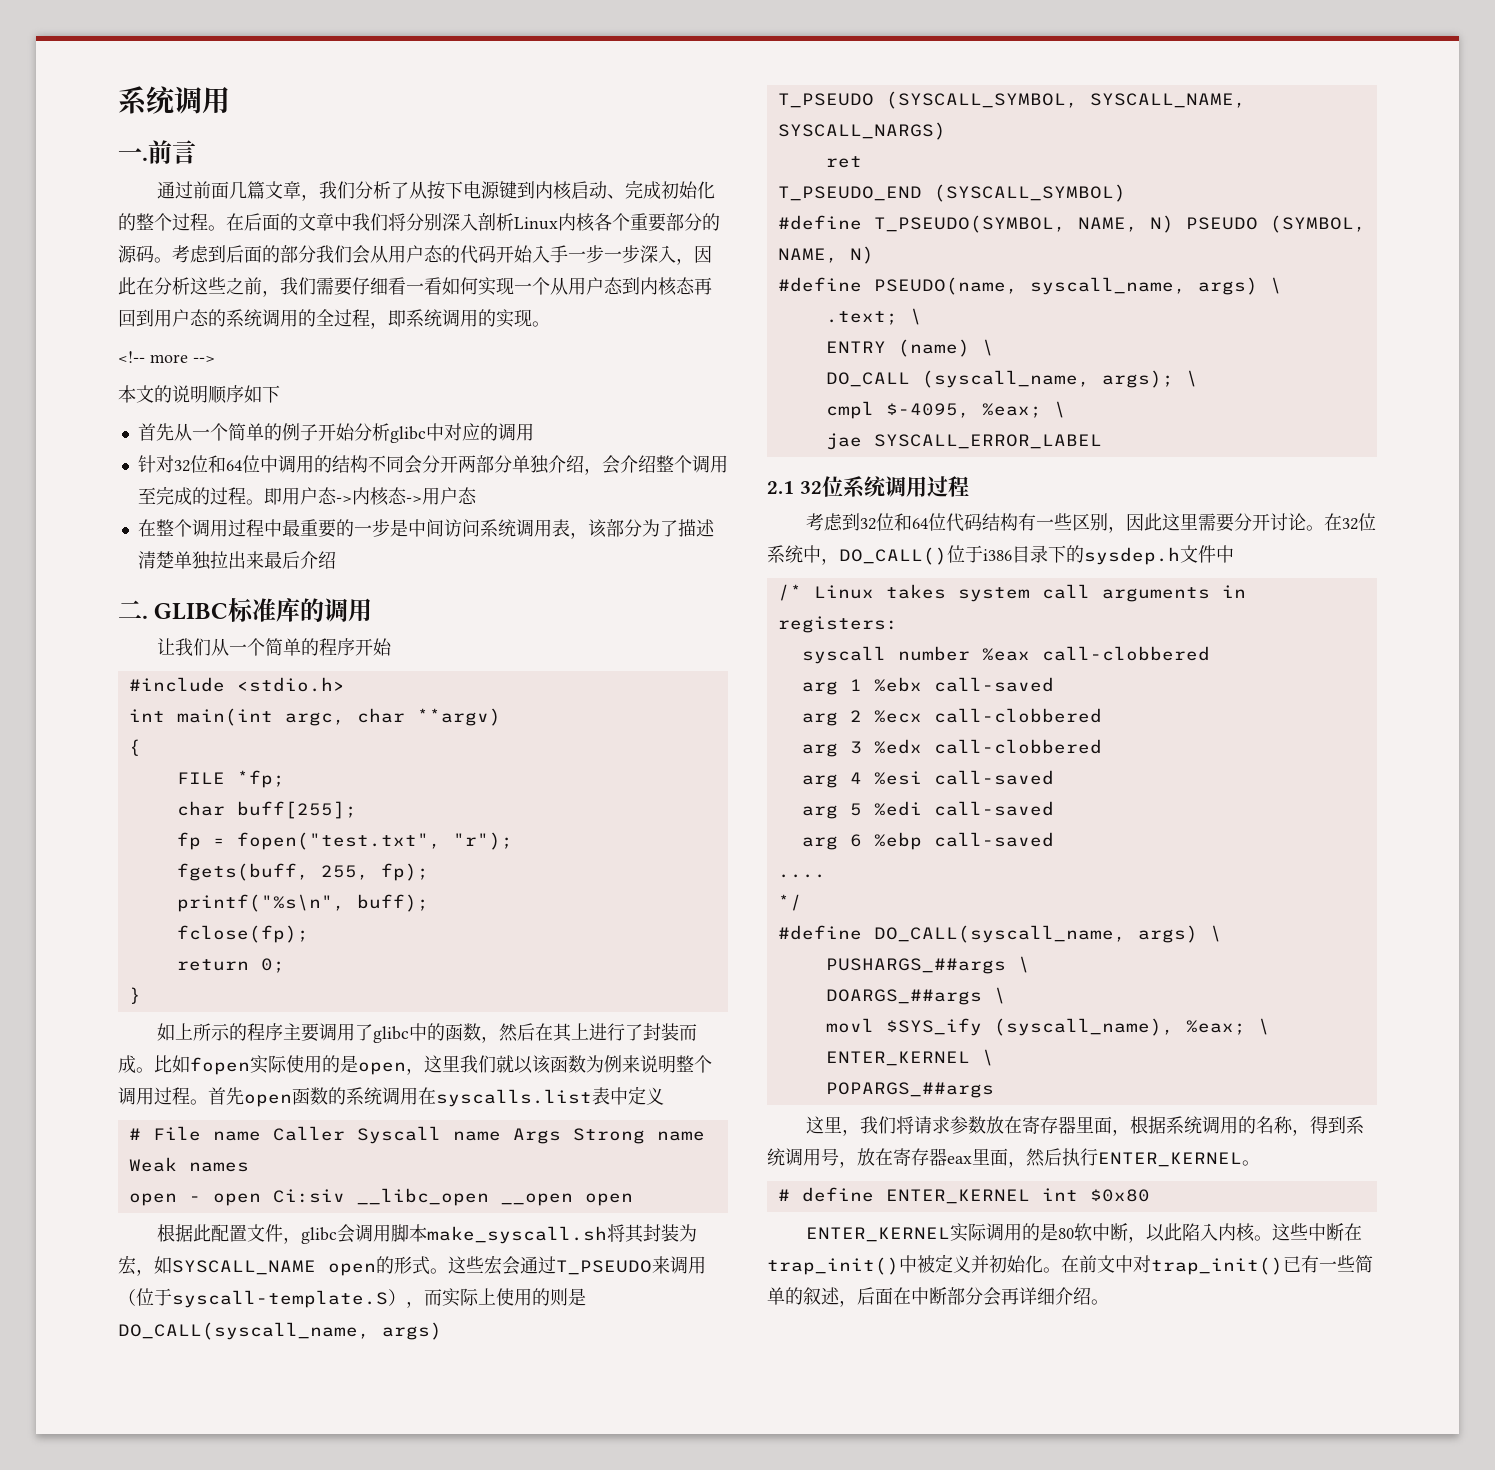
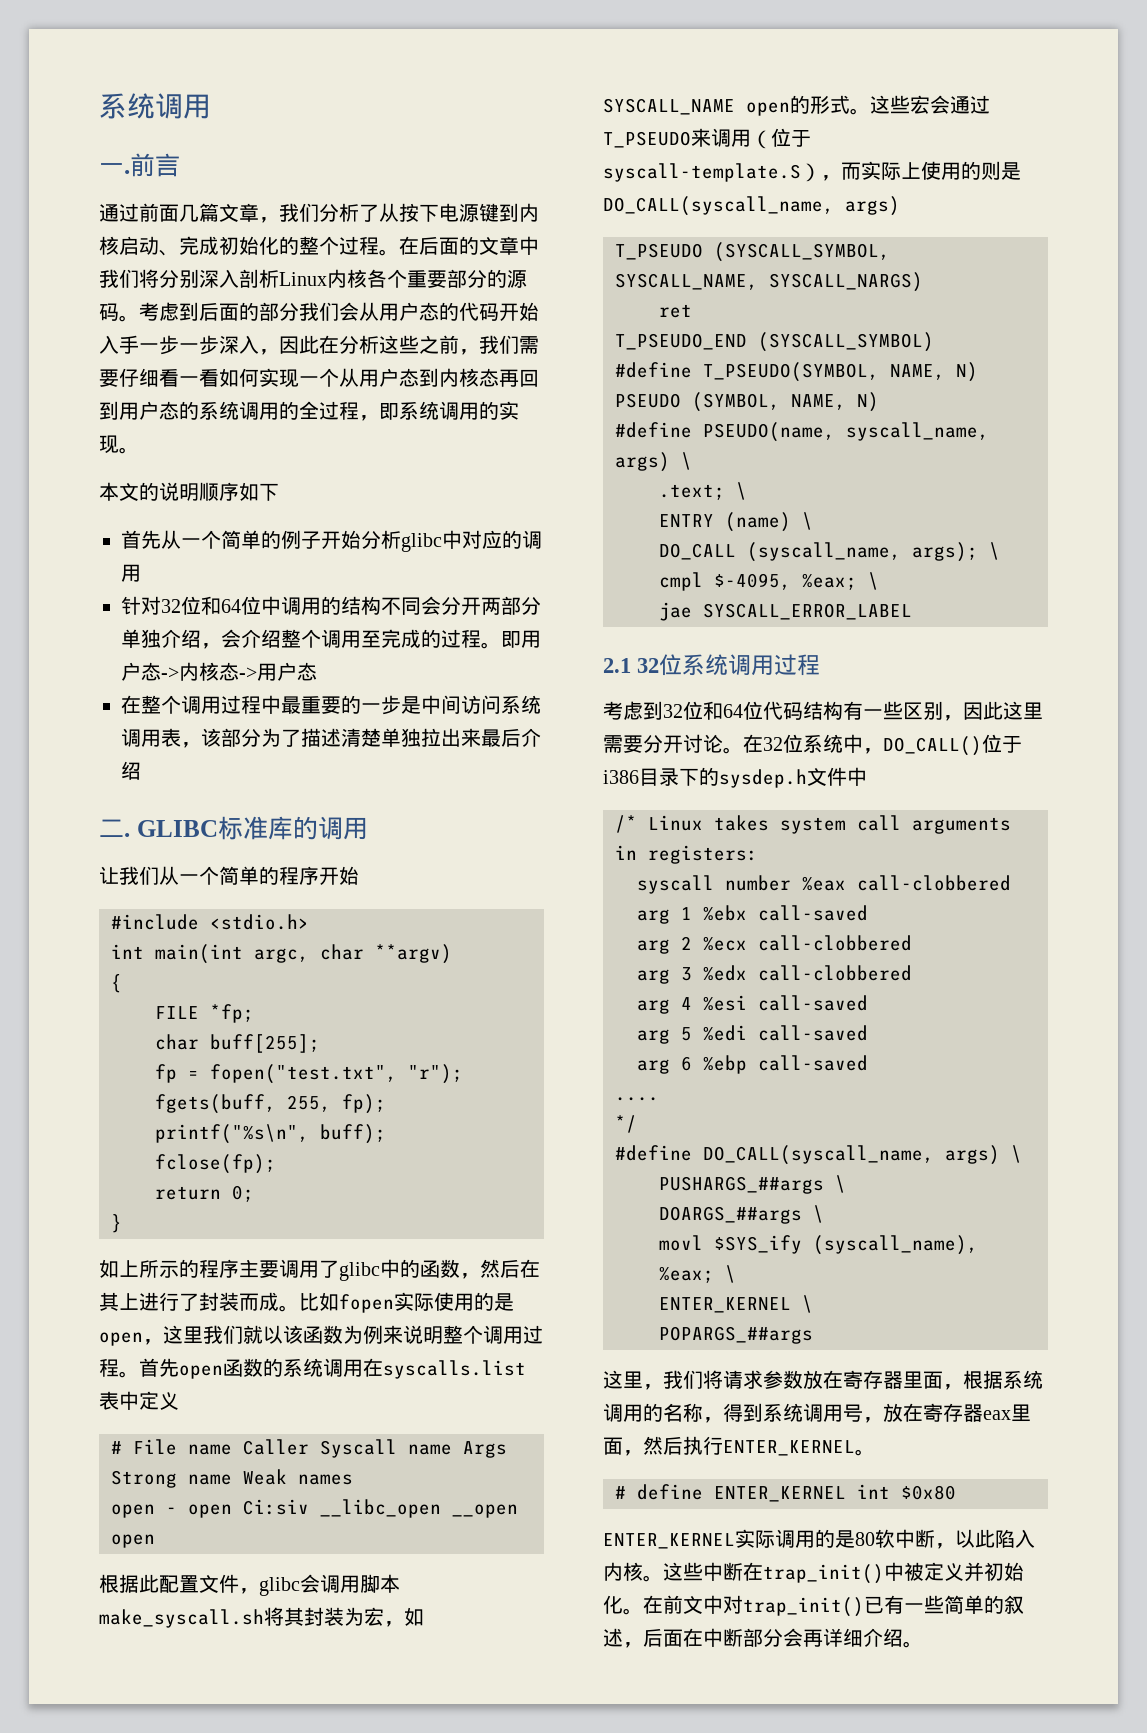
[118,351,215,363] // <!-- more --> -> (139, 450) none

